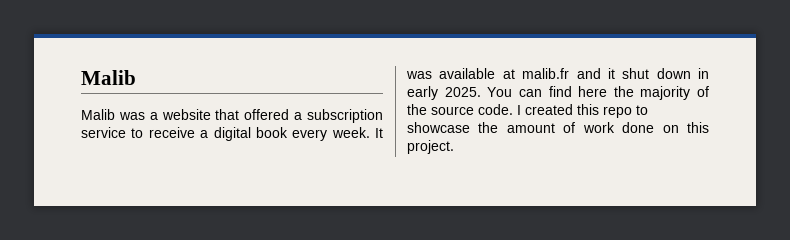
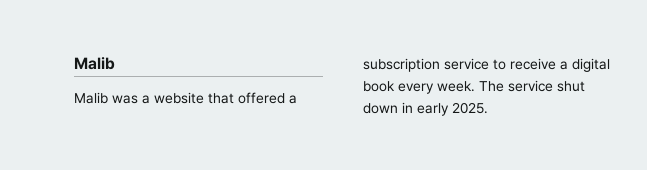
[375,128,383,138] [406,68,615,79] It was available at malib.fr and it -> [479,80,553,92] The service
[487,86,709,100] [407,104,648,118] [407,122,709,133] [407,140,454,154] You can find here the majority of the source code. I created this repo to showcase the amount of work done on this project. -> (488, 108) none

